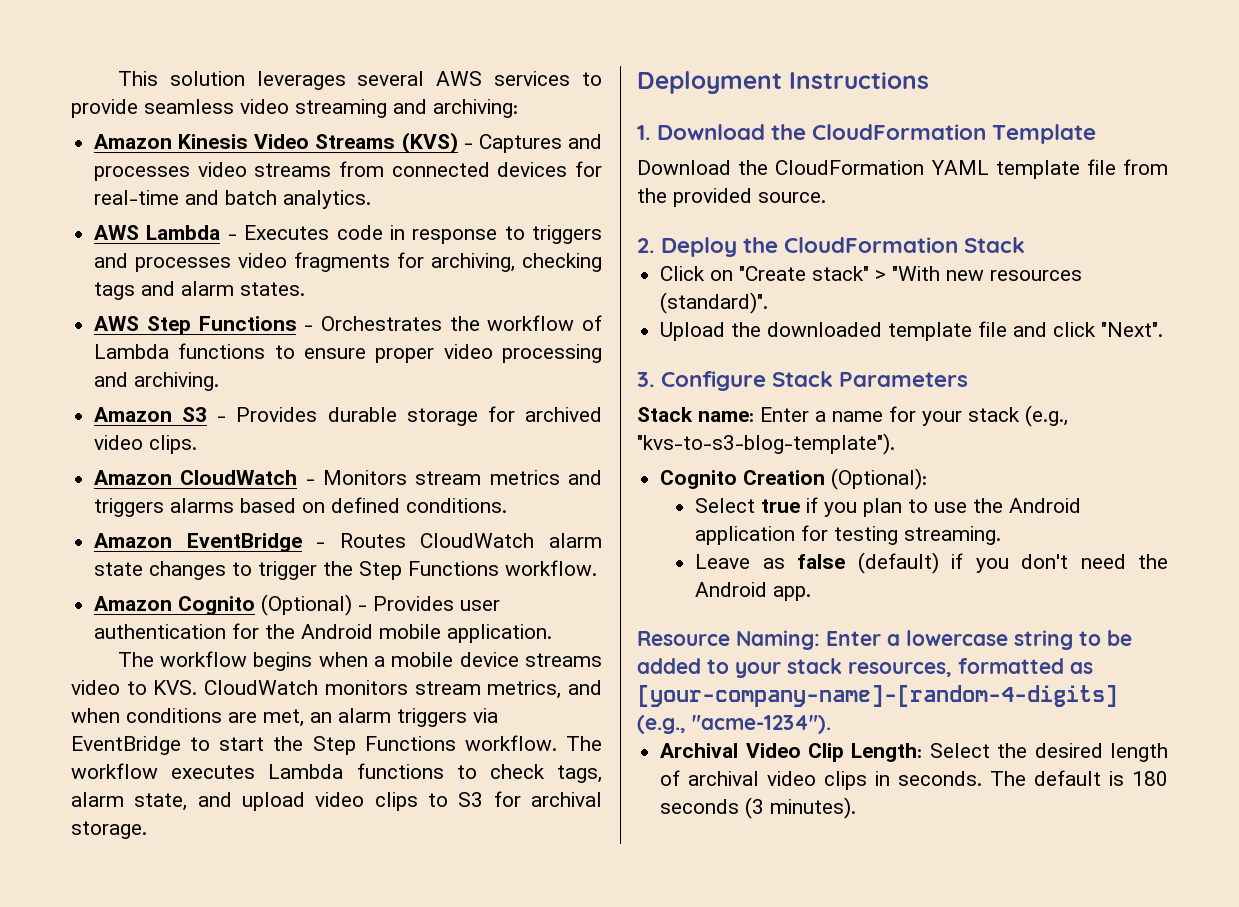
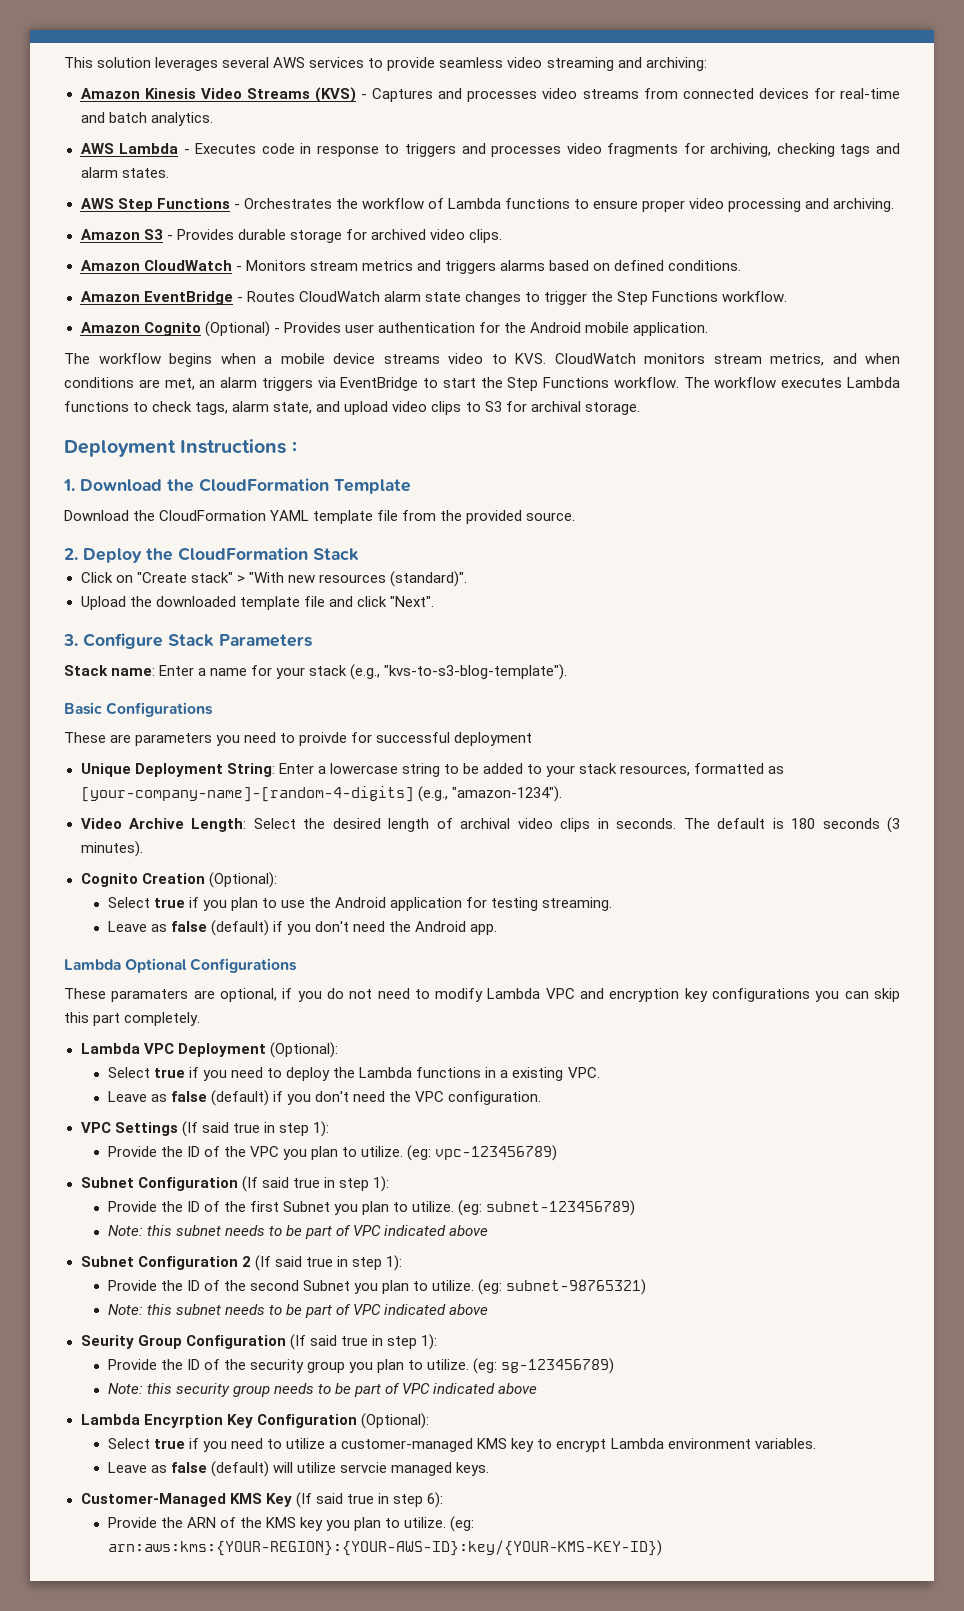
(929, 80) none -> [291,441,297,453] :
(895, 444) none -> [64,702,214,717] [64,732,533,746] [80,763,785,777] [80,786,562,802] [80,817,900,833] [80,841,143,857] // Basic Configurations // These are parameters you need to proivde for successful deployment // Unique Deployment String: Enter a lowercase string to be added to your stack resources, formatted as [your-company-name]-[random-4-digits] (e.g., "amazon-1234"). // Video Archive Length: Select the desired length of archival video clips in seconds. The default is 180 seconds (3 minutes).
[637,630,1132,650] [637,658,1093,678] [637,685,1118,707] [637,715,831,734] [660,743,1168,762] [660,770,1168,790] [660,797,857,819] Resource Naming: Enter a lowercase string to be added to your stack resources, formatted as [your-company-name]-[random-4-digits] (e.g., "acme-1234"). // Archival Video Clip Length: Select the desired length of archival video clips in seconds. The default is 180 seconds (3 minutes). -> [64,958,298,973] [64,988,900,1002] [64,1012,201,1026] [80,1042,338,1058] [107,1067,600,1081] [107,1090,542,1106] [80,1121,329,1137] [107,1145,558,1161] [80,1176,389,1192] [107,1200,636,1216] [107,1225,489,1239] [80,1255,402,1271] [107,1279,647,1295] [107,1304,489,1318] [80,1334,437,1350] [107,1358,615,1374] [107,1383,538,1397] [80,1413,429,1429] [107,1438,816,1452] [107,1461,490,1477] [80,1492,443,1508] [107,1516,475,1532] [107,1540,662,1556] Lambda Optional Configurations // These paramaters are optional, if you do not need to modify Lambda VPC and encryption key configurations you can skip this part completely. // Lambda VPC Deployment (Optional): // Select true if you need to deploy the Lambda functions in a existing VPC. // Leave as false (default) if you don't need the VPC configuration. // VPC Settings (If said true in step 1): // Provide the ID of the VPC you plan to utilize. (eg: vpc-123456789) // Subnet Configuration (If said true in step 1): // Provide the ID of the first Subnet you plan to utilize. (eg: subnet-123456789) // Note: this subnet needs to be part of VPC indicated above // Subnet Configuration 2 (If said true in step 1): // Provide the ID of the second Subnet you plan to utilize. (eg: subnet-98765321) // Note: this subnet needs to be part of VPC indicated above // Seurity Group Configuration (If said true in step 1): // Provide the ID of the security group you plan to utilize. (eg: sg-123456789) // Note: this security group needs to be part of VPC indicated above // Lambda Encyrption Key Configuration (Optional): // Select true if you need to utilize a customer-managed KMS key to encrypt Lambda environment variables. // Leave as false (default) will utilize servcie managed keys. // Customer-Managed KMS Key (If said true in step 6): // Provide the ARN of the KMS key you plan to utilize. (eg: arn:aws:kms:{YOUR-REGION}:{YOUR-AWS-ID}:key/{YOUR-KMS-KEY-ID})

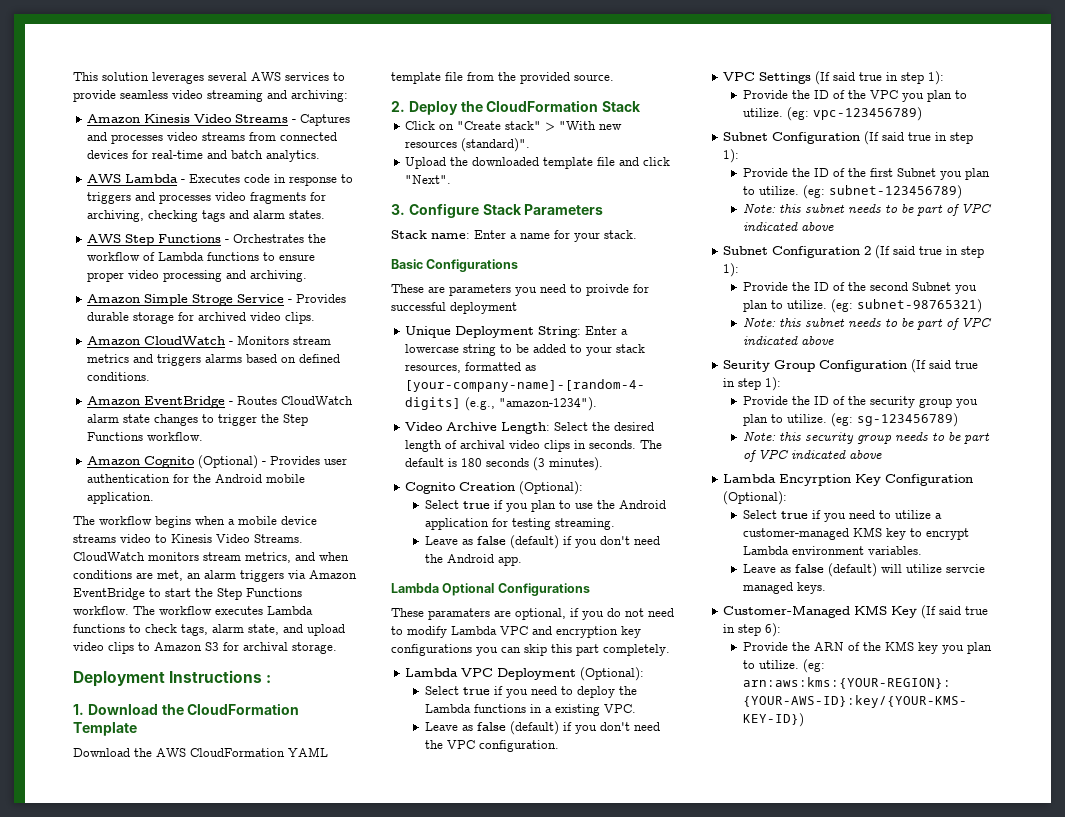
[314,87,356,103] (KVS) -> (289, 118) none
[143,229,163,240] S3 -> [144,294,285,306] Simple Stroge Service
[515,353,546,364] KVS. -> [171,534,303,543] Kinesis Video Streams.
(336, 382) none -> [309,570,357,579] Amazon
(481, 407) none -> [154,642,202,651] Amazon
(156, 515) none -> [156,748,186,757] AWS
[309,664,568,680] stack (e.g., "kvs-to-s3-blog-template"). -> [604,230,637,239] stack.

